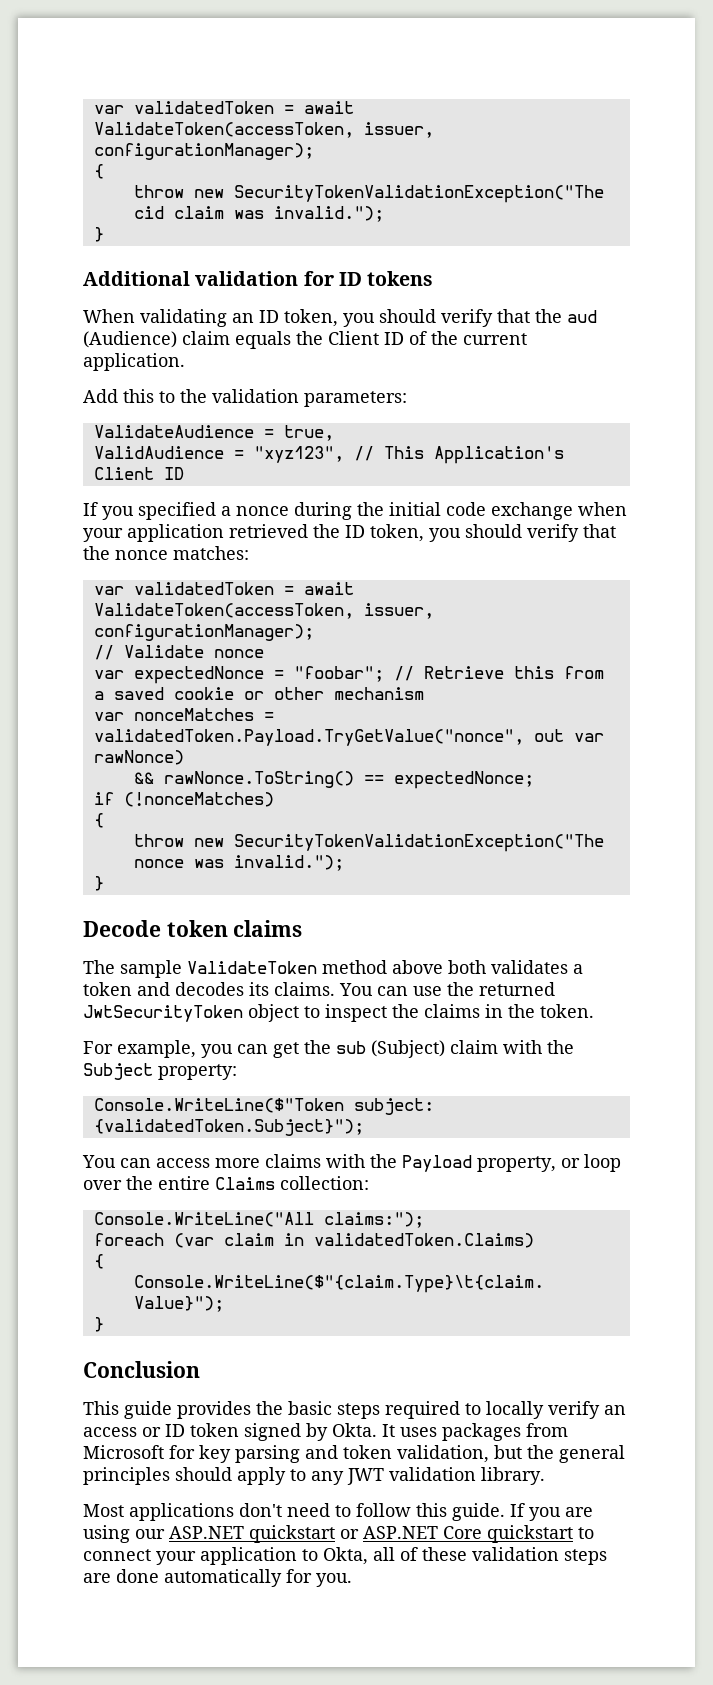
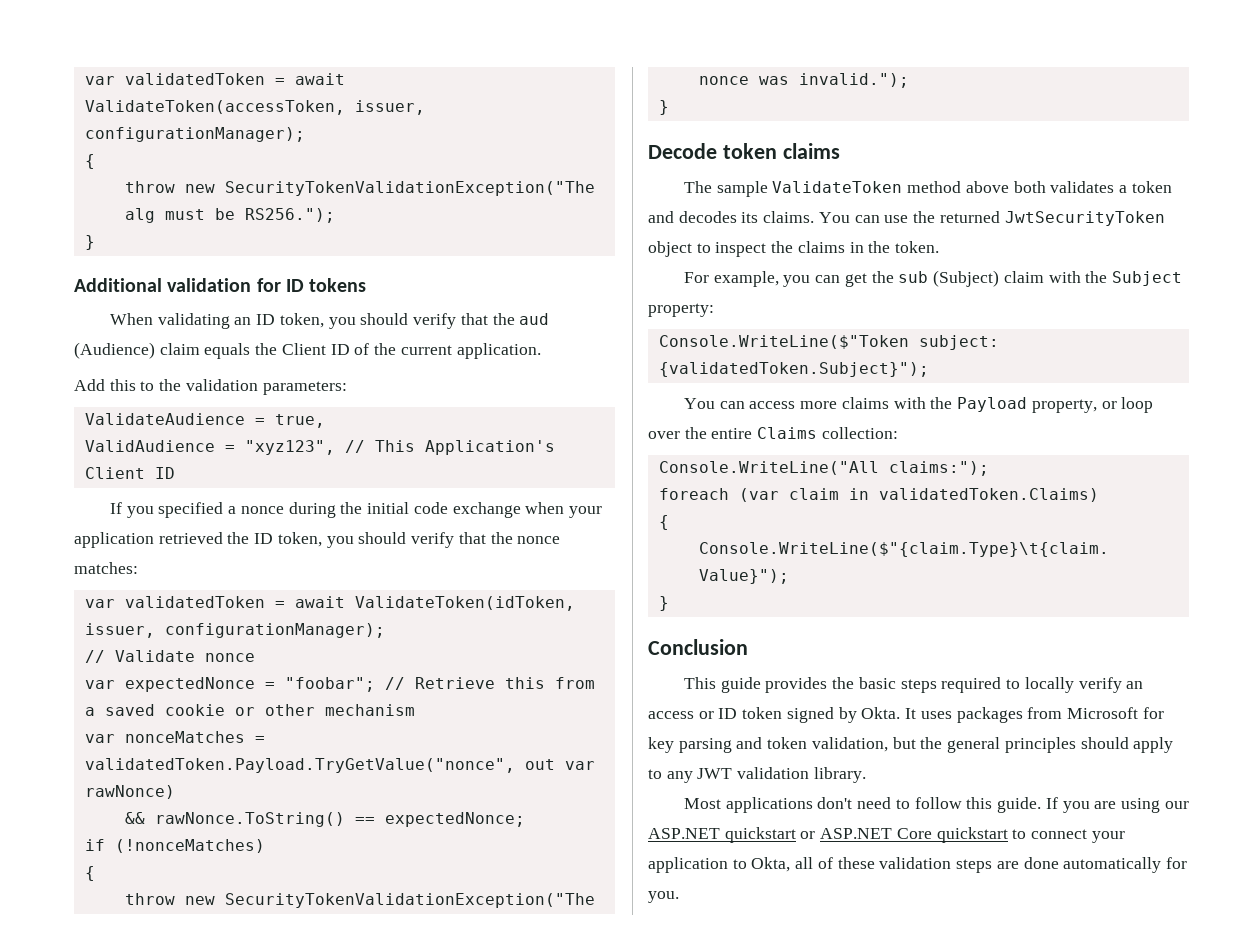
[133,206,384,222] cid claim was invalid."); -> [124,208,335,223] alg must be RS256.");
[93,603,354,619] ValidateToken(accessToken, -> [354,596,575,611] ValidateToken(idToken,

